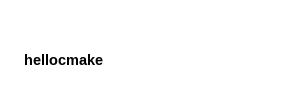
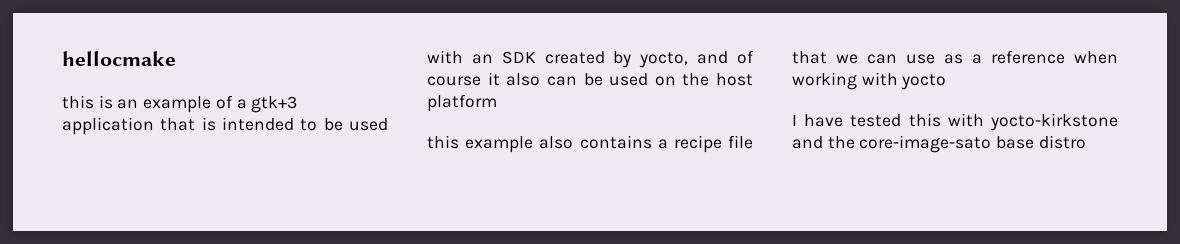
(103, 59) none -> [62,95,298,113] [62,117,388,135] [427,50,754,68] [427,72,753,86] [427,94,497,112] [427,135,753,153] [792,50,1118,64] [792,72,947,90] [792,113,1118,131] [792,135,1086,153] // this is an example of a gtk+3 application that is intended to be used with an SDK created by yocto, and of course it also can be used on the host platform // this example also contains a recipe file that we can use as a reference when working with yocto // I have tested this with yocto-kirkstone and the core-image-sato base distro

